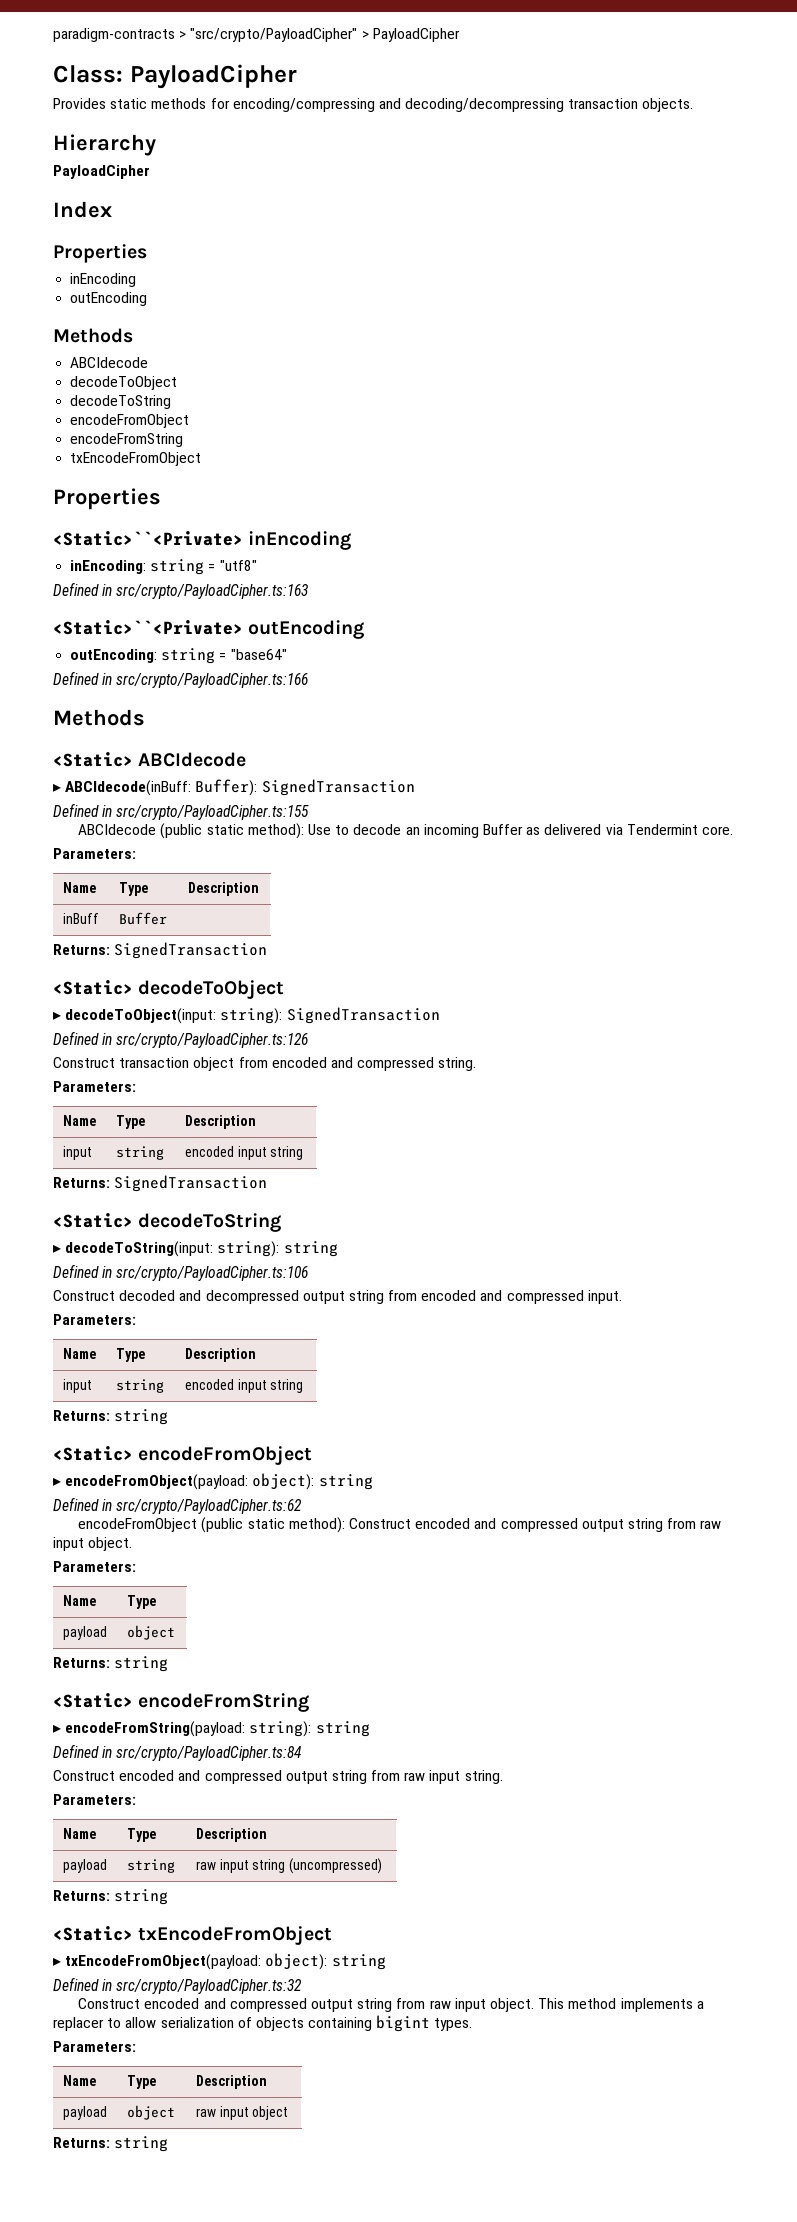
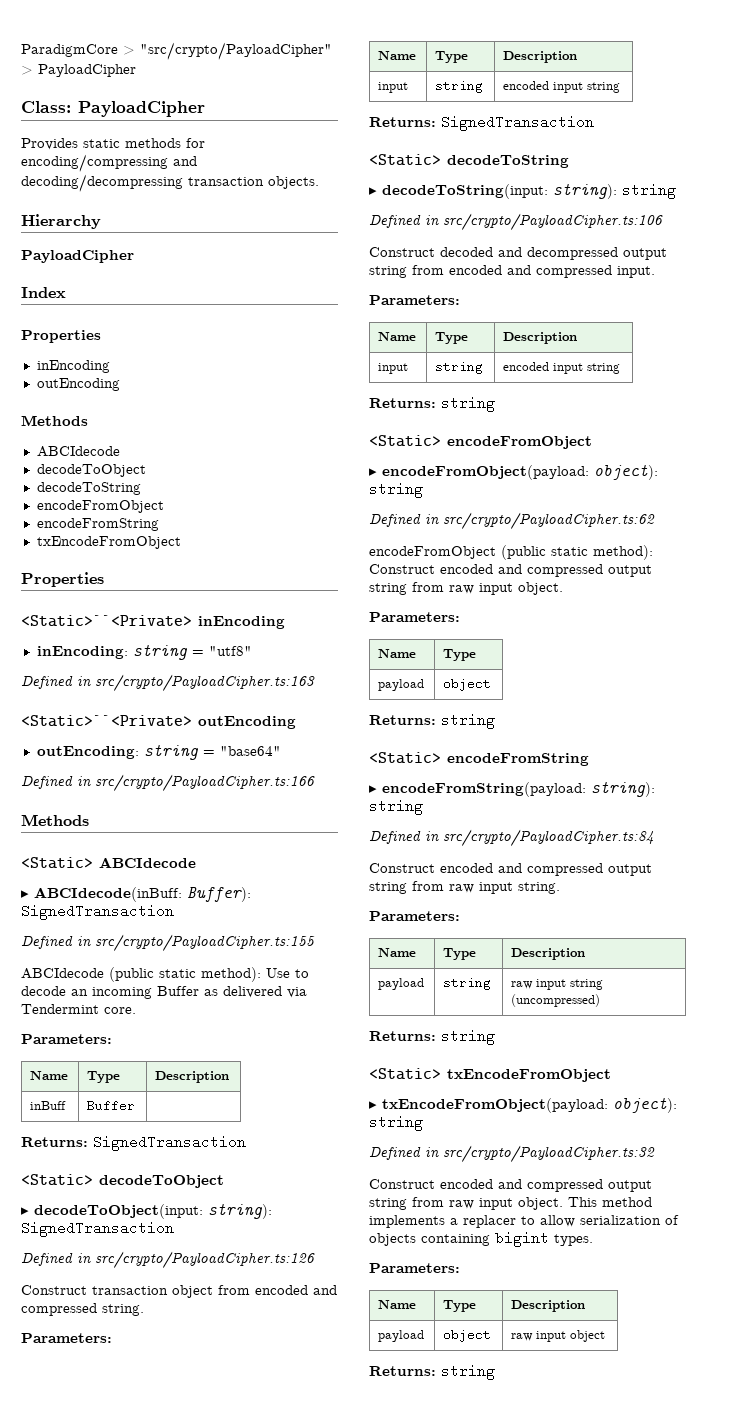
[53,28,175,42] paradigm-contracts -> [21,44,118,57] ParadigmCore

